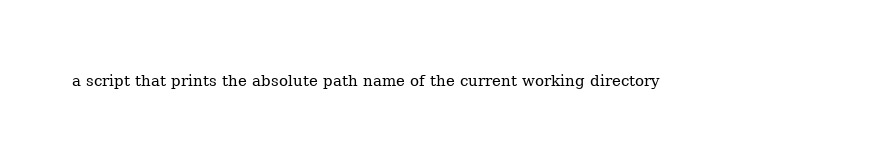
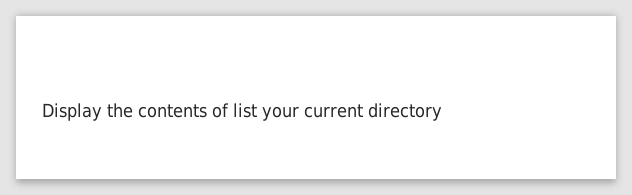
[71,74,585,89] a script that prints the absolute path name of the current working -> [42,103,363,121] Display the contents of list your current

